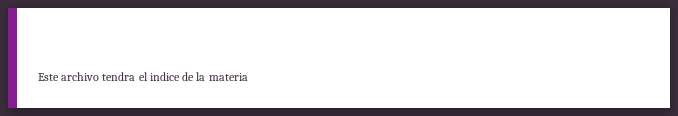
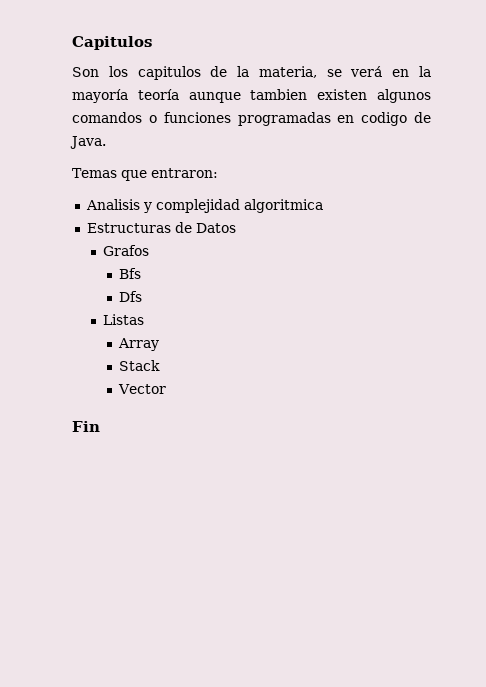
[38,72,248,81] Este archivo tendra el indice de la materia -> [72,36,152,50] [72,66,431,80] [72,89,432,103] [72,112,431,126] [70,136,106,149] [72,168,218,181] [85,199,323,213] [86,222,236,233] [102,245,149,256] [119,268,142,279] [119,291,143,302] [102,314,144,325] [118,338,160,351] [119,360,161,371] [118,384,167,394] [72,421,100,432] Capitulos // Son los capitulos de la materia, se verá en la mayoría teoría aunque tambien existen algunos comandos o funciones programadas en codigo de Java. // Temas que entraron: // Analisis y complejidad algoritmica // Estructuras de Datos // Grafos // Bfs // Dfs // Listas // Array // Stack // Vector // Fin

